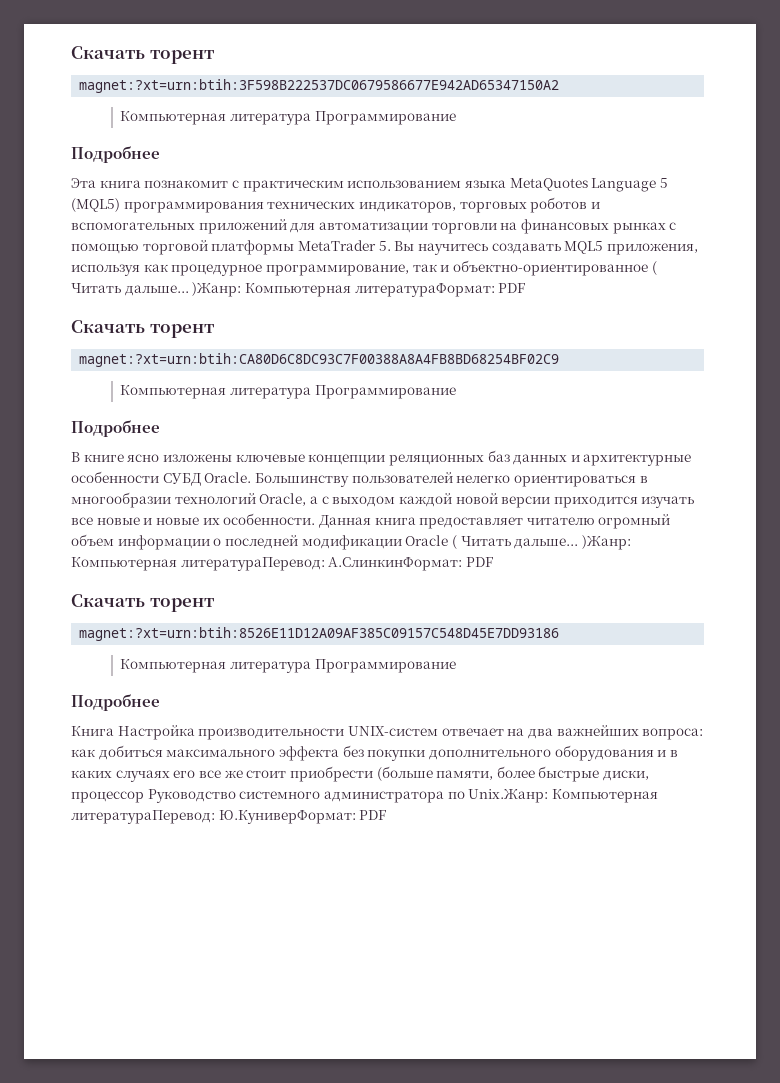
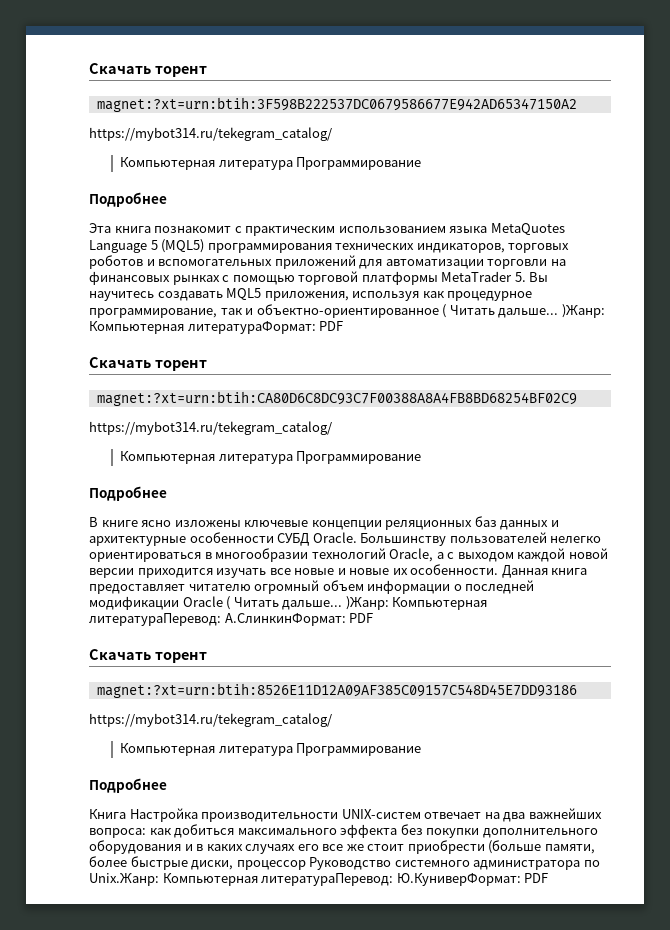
(560, 86) none -> [89,127,332,141] // https://mybot314.ru/tekegram_catalog/
(560, 360) none -> [89,421,332,435] // https://mybot314.ru/tekegram_catalog/
(560, 634) none -> [89,713,332,727] // https://mybot314.ru/tekegram_catalog/

